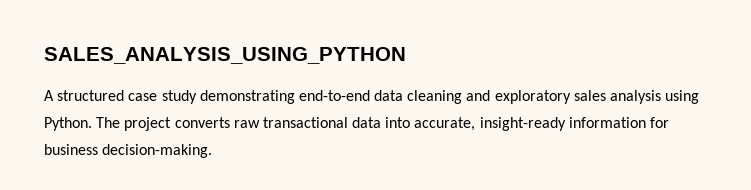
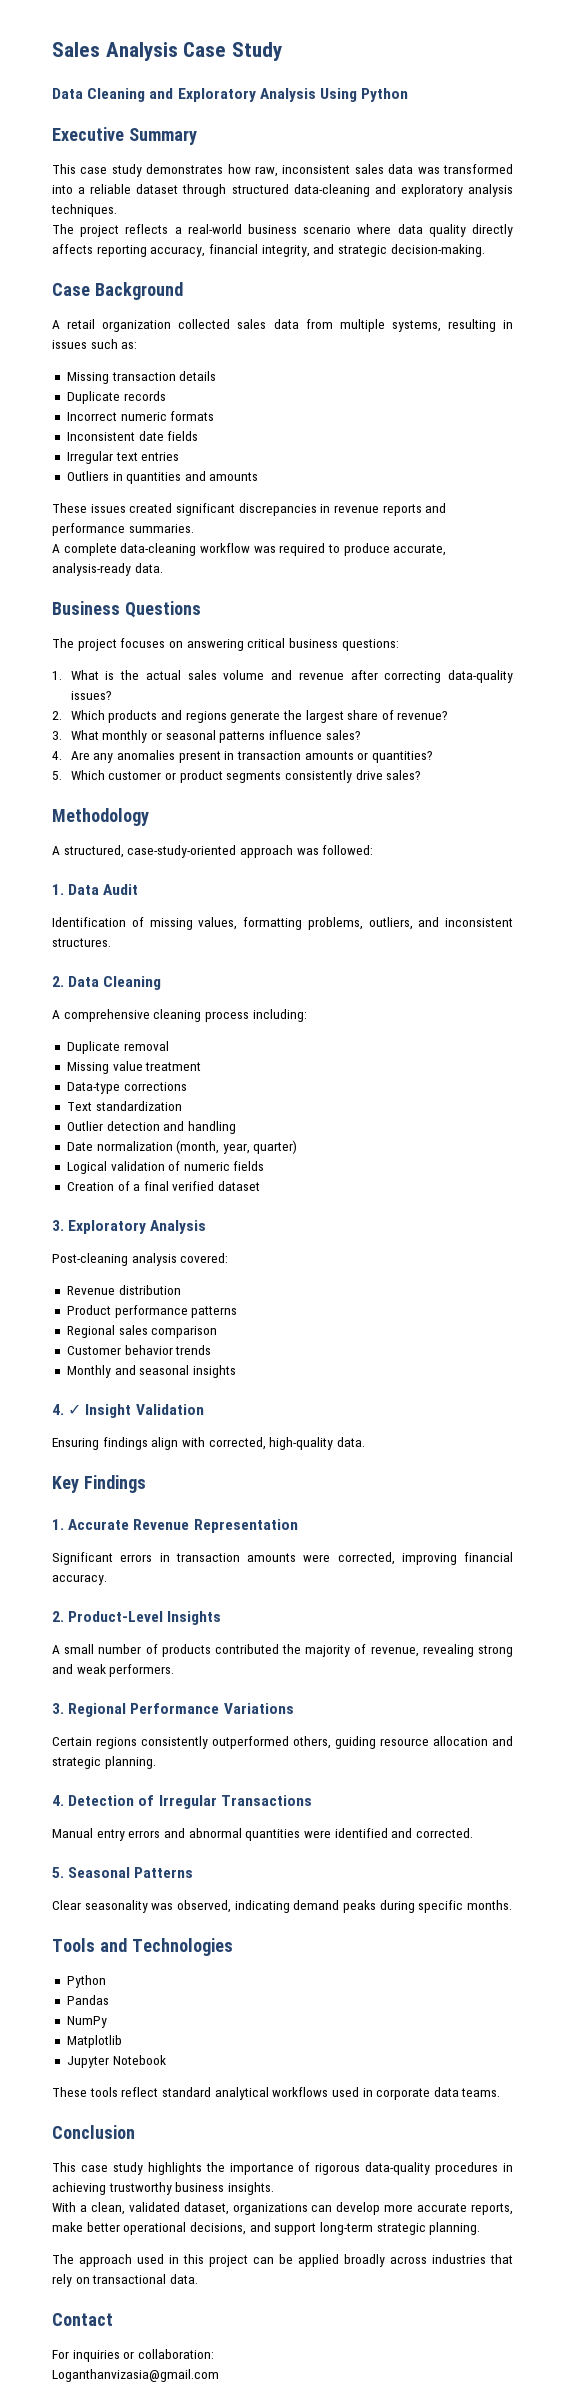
[44,47,406,64] [44,90,700,104] [44,117,670,131] [44,144,213,158] SALES_ANALYSIS_USING_PYTHON // A structured case study demonstrating end-to-end data cleaning and exploratory sales analysis using Python. The project converts raw transactional data into accurate, insight-ready information for business decision-making. -> [52,42,283,61] [52,88,409,102] [52,127,197,145] [52,164,513,177] [52,184,513,197] [51,204,117,217] [52,224,513,237] [52,244,485,257] [52,282,183,300] [52,319,514,332] [52,339,138,349] [66,371,217,384] [66,391,166,404] [66,411,215,421] [66,431,199,441] [66,451,180,464] [66,471,259,484] [52,503,447,516] [52,523,194,536] [52,543,447,556] [52,563,163,576] [52,601,201,618] [52,638,399,651] [52,670,513,683] [70,691,112,700] [52,710,449,723] [52,730,361,743] [52,750,433,763] [52,770,422,783] [52,808,149,826] [52,845,374,858] [52,884,139,895] [52,917,513,930] [52,938,111,947] [52,976,162,990] [52,1009,307,1022] [66,1041,169,1054] [66,1061,202,1074] [66,1082,187,1094] [66,1101,182,1111] [66,1121,236,1134] [66,1140,298,1154] [66,1161,265,1174] [66,1181,261,1191] [52,1220,207,1234] [52,1253,229,1266] [66,1285,181,1295] [66,1305,238,1318] [66,1325,218,1338] [66,1345,212,1355] [66,1365,236,1378] [52,1404,204,1418] [52,1437,365,1450] [52,1475,146,1493] [52,1519,298,1533] [52,1552,513,1565] [52,1574,107,1585] [52,1611,222,1625] [52,1644,513,1657] [52,1664,175,1677] [52,1703,294,1717] [52,1736,513,1749] [52,1756,156,1769] [52,1795,312,1809] [52,1828,473,1841] [52,1867,194,1878] [52,1900,512,1913] [52,1938,233,1956] [66,1975,106,1988] [66,1995,109,2005] [66,2016,107,2028] [66,2035,122,2048] [66,2055,166,2068] [52,2087,501,2100] [52,2125,135,2139] [52,2162,513,2175] [52,2182,274,2195] [52,2202,513,2215] [52,2222,481,2235] [52,2254,513,2267] [52,2274,198,2287] [52,2313,113,2326] [52,2349,214,2362] [52,2369,219,2382] Sales Analysis Case Study // Data Cleaning and Exploratory Analysis Using Python // Executive Summary // This case study demonstrates how raw, inconsistent sales data was transformed into a reliable dataset through structured data-cleaning and exploratory analysis techniques. // The project reflects a real-world business scenario where data quality directly affects reporting accuracy, financial integrity, and strategic decision-making. // Case Background // A retail organization collected sales data from multiple systems, resulting in issues such as: // Missing transaction details // Duplicate records // Incorrect numeric formats // Inconsistent date fields // Irregular text entries // Outliers in quantities and amounts // These issues created significant discrepancies in revenue reports and performance summaries. // A complete data-cleaning workflow was required to produce accurate, analysis-ready data. // Business Questions // The project focuses on answering critical business questions: // 1. What is the actual sales volume and revenue after correcting data-quality issues? // 2. Which products and regions generate the largest share of revenue? // 3. What monthly or seasonal patterns influence sales? // 4. Are any anomalies present in transaction amounts or quantities? // 5. Which customer or product segments consistently drive sales? // Methodology // A structured, case-study-oriented approach was followed: // 1. Data Audit // Identification of missing values, formatting problems, outliers, and inconsistent structures. // 2. Data Cleaning // A comprehensive cleaning process including: // Duplicate removal // Missing value treatment // Data-type corrections // Text standardization // Outlier detection and handling // Date normalization (month, year, quarter) // Logical validation of numeric fields // Creation of a final verified dataset // 3. Exploratory Analysis // Post-cleaning analysis covered: // Revenue distribution // Product performance patterns // Regional sales comparison // Customer behavior trends // Monthly and seasonal insights // 4. ✓ Insight Validation // Ensuring findings align with corrected, high-quality data. // Key Findings // 1. Accurate Revenue Representation // Significant errors in transaction amounts were corrected, improving financial accuracy. // 2. Product-Level Insights // A small number of products contributed the majority of revenue, revealing strong and weak performers. // 3. Regional Performance Variations // Certain regions consistently outperformed others, guiding resource allocation and strategic planning. // 4. Detection of Irregular Transactions // Manual entry errors and abnormal quantities were identified and corrected. // 5. Seasonal Patterns // Clear seasonality was observed, indicating demand peaks during specific months. // Tools and Technologies // Python // Pandas // NumPy // Matplotlib // Jupyter Notebook // These tools reflect standard analytical workflows used in corporate data teams. // Conclusion // This case study highlights the importance of rigorous data-quality procedures in achieving trustworthy business insights. // With a clean, validated dataset, organizations can develop more accurate reports, make better operational decisions, and support long-term strategic planning. // The approach used in this project can be applied broadly across industries that rely on transactional data. // Contact // For inquiries or collaboration: // Loganthanvizasia@gmail.com

